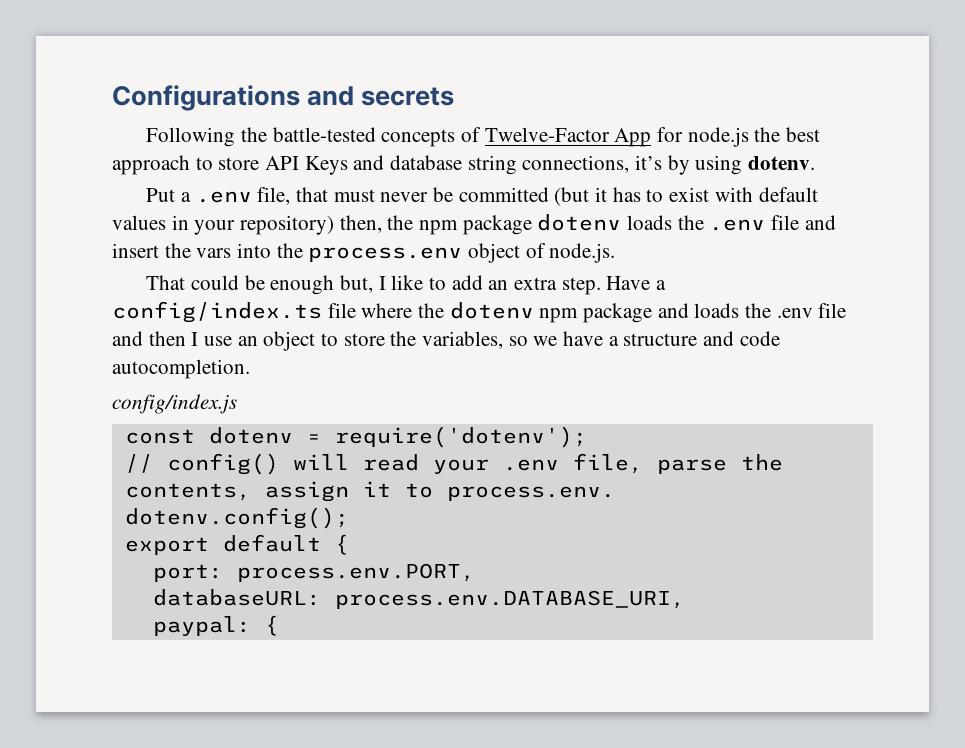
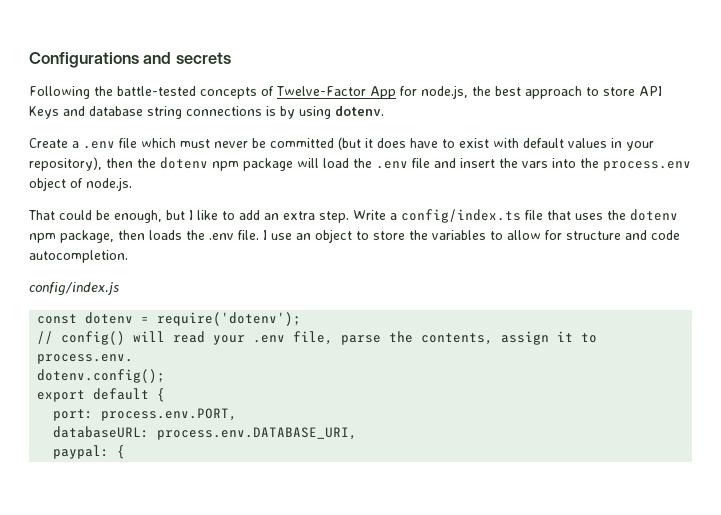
[687,127,749,147] node.js -> [421,85,468,99] node.js,
[522,155,663,173] connections, it’s -> [186,106,276,116] connections is
[146,188,176,202] Put -> [29,138,68,148] Create
[257,187,329,205] file, that -> [119,138,176,148] file which
[612,187,641,202] has -> [377,138,438,148] does have
[240,214,673,235] repository) then, the npm package dotenv loads -> [29,157,349,171] repository), then the dotenv npm package will load
[270,275,374,295] enough but, -> [114,210,185,223] enough, but
[606,276,651,290] Have -> [353,210,386,220] Write
[361,302,847,323] [112,331,186,346] where the dotenv npm package and loads the .env file and then -> [547,209,678,221] [29,230,259,243] that uses the dotenv npm package, then loads the .env file.
[422,331,619,349] variables, so we have a -> [432,230,562,240] variables to allow for

